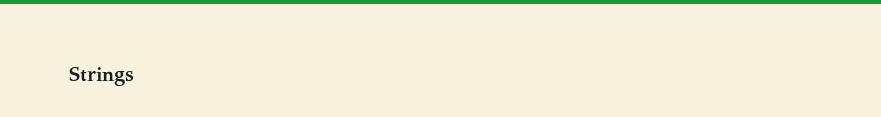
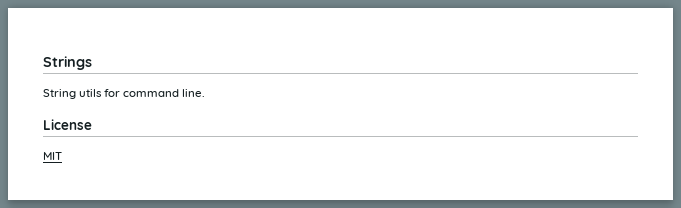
(134, 76) none -> [43,89,206,99] [43,119,92,130] [43,152,62,160] // String utils for command line. // License // MIT

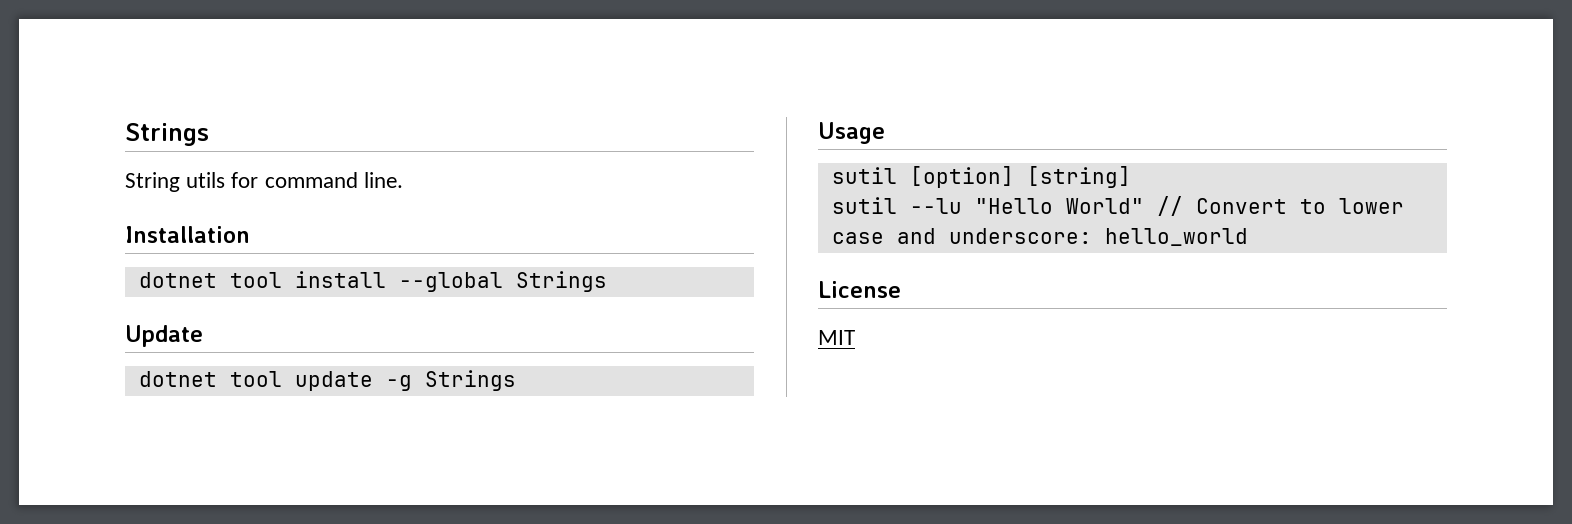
(206, 93) none -> [125,226,250,243] [138,271,607,292] [125,325,203,347] [138,370,516,391] [818,122,885,144] [831,166,1131,188] [831,196,1404,216] [831,228,1248,246] // Installation // dotnet tool install --global Strings // Update // dotnet tool update -g Strings // Usage // sutil [option] [string] // sutil --lu "Hello World" // Convert to lower case and underscore: hello_world

